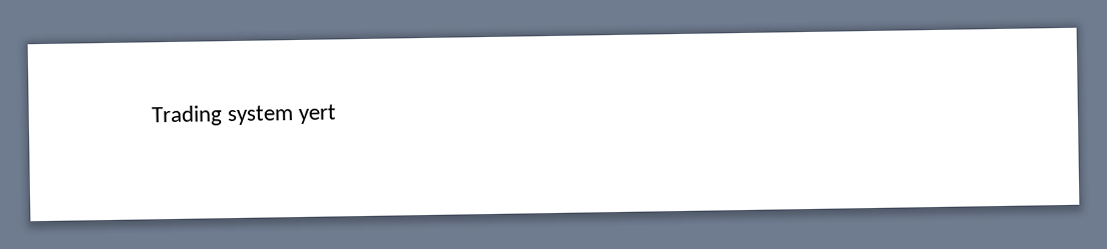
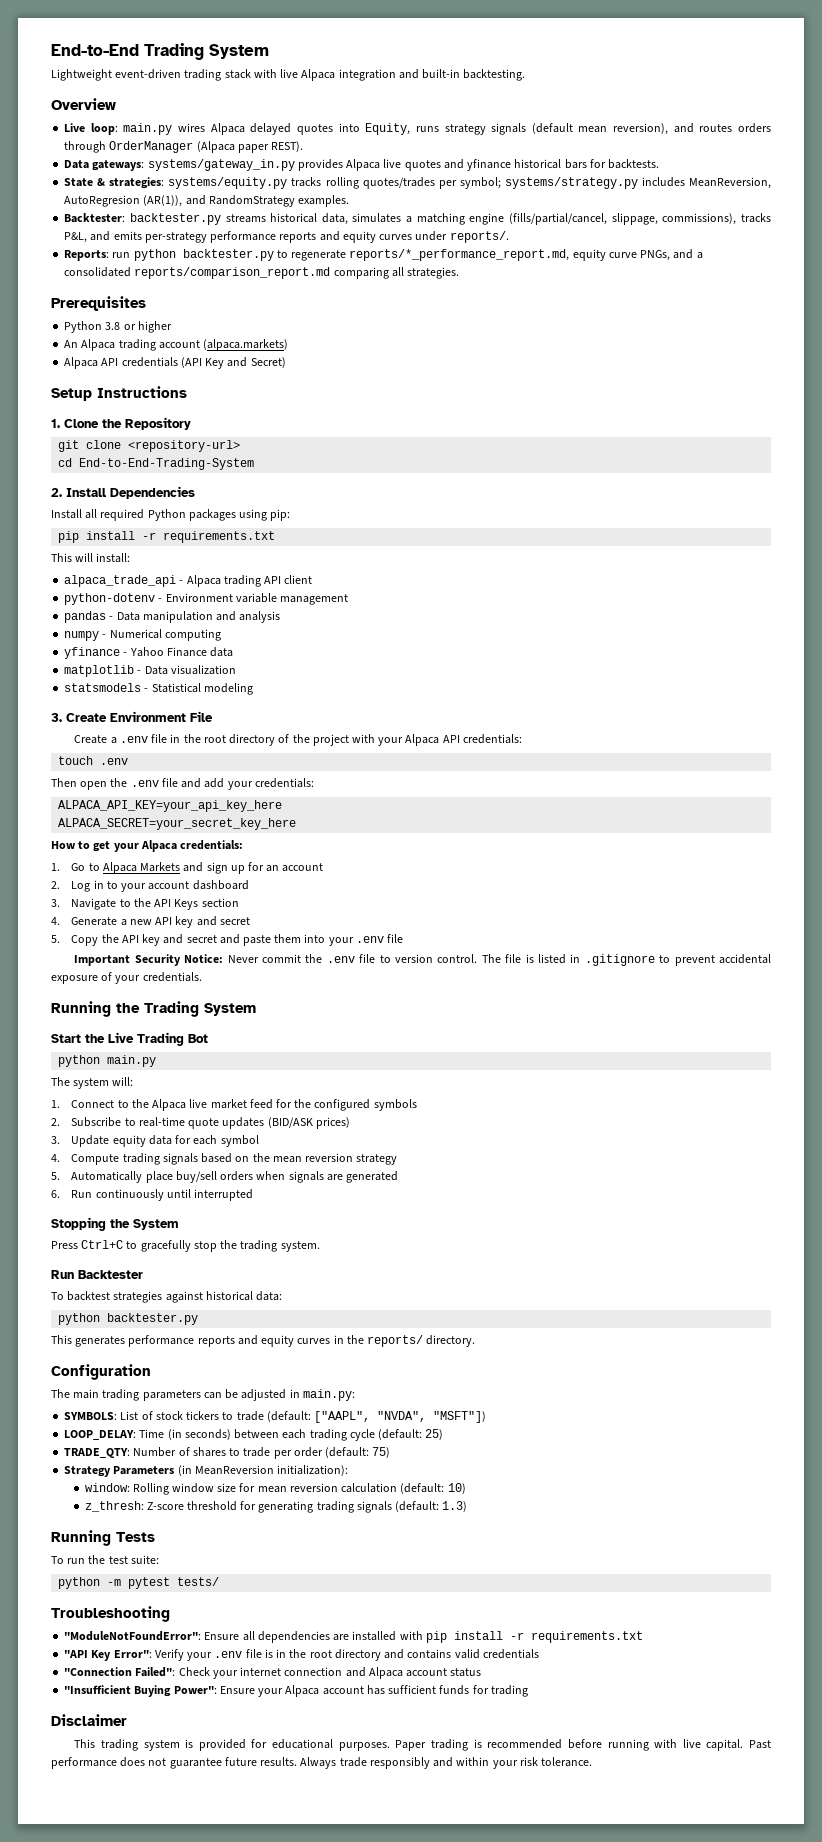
[151,104,337,127] Trading system yert -> [51,43,269,60] [51,69,526,81] [51,98,116,110] [64,123,771,135] [64,141,304,153] [64,159,660,171] [64,177,771,189] [64,195,350,207] [64,213,771,225] [64,231,509,243] [64,249,703,261] [64,267,460,279] [51,296,146,311] [64,321,172,333] [64,339,289,351] [64,357,286,369] [51,386,187,401] [51,417,191,430] [58,440,241,452] [58,458,255,470] [51,486,195,499] [51,509,291,521] [58,531,276,543] [51,553,131,563] [64,575,313,587] [64,593,349,605] [64,611,281,623] [64,629,221,641] [64,647,234,659] [64,665,236,677] [64,683,253,695] [51,711,213,722] [74,734,522,746] [58,756,129,765] [51,778,314,790] [58,800,283,812] [58,818,297,830] [51,840,244,852] [51,862,324,874] [51,880,249,892] [51,898,239,910] [51,916,250,928] [51,934,404,946] [74,954,771,966] [51,972,202,984] [51,1001,256,1017] [51,1032,208,1046] [58,1055,157,1067] [51,1077,134,1089] [51,1099,417,1111] [51,1117,350,1129] [51,1135,259,1147] [51,1153,398,1165] [51,1171,399,1183] [51,1189,254,1201] [51,1217,179,1231] [51,1240,320,1252] [51,1270,143,1279] [51,1291,283,1303] [58,1313,199,1325] [51,1335,476,1347] [51,1364,151,1380] [51,1389,355,1401] [64,1411,487,1423] [64,1429,444,1441] [64,1447,391,1459] [64,1465,349,1477] [84,1483,466,1495] [84,1501,468,1513] [51,1530,155,1546] [51,1555,159,1564] [58,1577,220,1589] [51,1606,170,1622] [64,1631,643,1643] [64,1649,539,1661] [64,1667,482,1679] [64,1685,528,1697] [51,1714,127,1726] [74,1739,771,1751] [51,1757,593,1769] End-to-End Trading System // Lightweight event-driven trading stack with live Alpaca integration and built-in backtesting. // Overview // Live loop: main.py wires Alpaca delayed quotes into Equity, runs strategy signals (default mean reversion), and routes orders through OrderManager (Alpaca paper REST). // Data gateways: systems/gateway_in.py provides Alpaca live quotes and yfinance historical bars for backtests. // State & strategies: systems/equity.py tracks rolling quotes/trades per symbol; systems/strategy.py includes MeanReversion, AutoRegresion (AR(1)), and RandomStrategy examples. // Backtester: backtester.py streams historical data, simulates a matching engine (fills/partial/cancel, slippage, commissions), tracks P&L, and emits per-strategy performance reports and equity curves under reports/. // Reports: run python backtester.py to regenerate reports/*_performance_report.md, equity curve PNGs, and a consolidated reports/comparison_report.md comparing all strategies. // Prerequisites // Python 3.8 or higher // An Alpaca trading account (alpaca.markets) // Alpaca API credentials (API Key and Secret) // Setup Instructions // 1. Clone the Repository // git clone <repository-url> // cd End-to-End-Trading-System // 2. Install Dependencies // Install all required Python packages using pip: // pip install -r requirements.txt // This will install: // alpaca_trade_api - Alpaca trading API client // python-dotenv - Environment variable management // pandas - Data manipulation and analysis // numpy - Numerical computing // yfinance - Yahoo Finance data // matplotlib - Data visualization // statsmodels - Statistical modeling // 3. Create Environment File // Create a .env file in the root directory of the project with your Alpaca API credentials: // touch .env // Then open the .env file and add your credentials: // ALPACA_API_KEY=your_api_key_here // ALPACA_SECRET=your_secret_key_here // How to get your Alpaca credentials: // 1. Go to Alpaca Markets and sign up for an account // 2. Log in to your account dashboard // 3. Navigate to the API Keys section // 4. Generate a new API key and secret // 5. Copy the API key and secret and paste them into your .env file // Important Security Notice: Never commit the .env file to version control. The file is listed in .gitignore to prevent accidental exposure of your credentials. // Running the Trading System // Start the Live Trading Bot // python main.py // The system will: // 1. Connect to the Alpaca live market feed for the configured symbols // 2. Subscribe to real-time quote updates (BID/ASK prices) // 3. Update equity data for each symbol // 4. Compute trading signals based on the mean reversion strategy // 5. Automatically place buy/sell orders when signals are generated // 6. Run continuously until interrupted // Stopping the System // Press Ctrl+C to gracefully stop the trading system. // Run Backtester // To backtest strategies against historical data: // python backtester.py // This generates performance reports and equity curves in the reports/ directory. // Configuration // The main trading parameters can be adjusted in main.py: // SYMBOLS: List of stock tickers to trade (default: ["AAPL", "NVDA", "MSFT"]) // LOOP_DELAY: Time (in seconds) between each trading cycle (default: 25) // TRADE_QTY: Number of shares to trade per order (default: 75) // Strategy Parameters (in MeanReversion initialization): // window: Rolling window size for mean reversion calculation (default: 10) // z_thresh: Z-score threshold for generating trading signals (default: 1.3) // Running Tests // To run the test suite: // python -m pytest tests/ // Troubleshooting // "ModuleNotFoundError": Ensure all dependencies are installed with pip install -r requirements.txt // "API Key Error": Verify your .env file is in the root directory and contains valid credentials // "Connection Failed": Check your internet connection and Alpaca account status // "Insufficient Buying Power": Ensure your Alpaca account has sufficient funds for trading // Disclaimer // This trading system is provided for educational purposes. Paper trading is recommended before running with live capital. Past performance does not guarantee future results. Always trade responsibly and within your risk tolerance.

